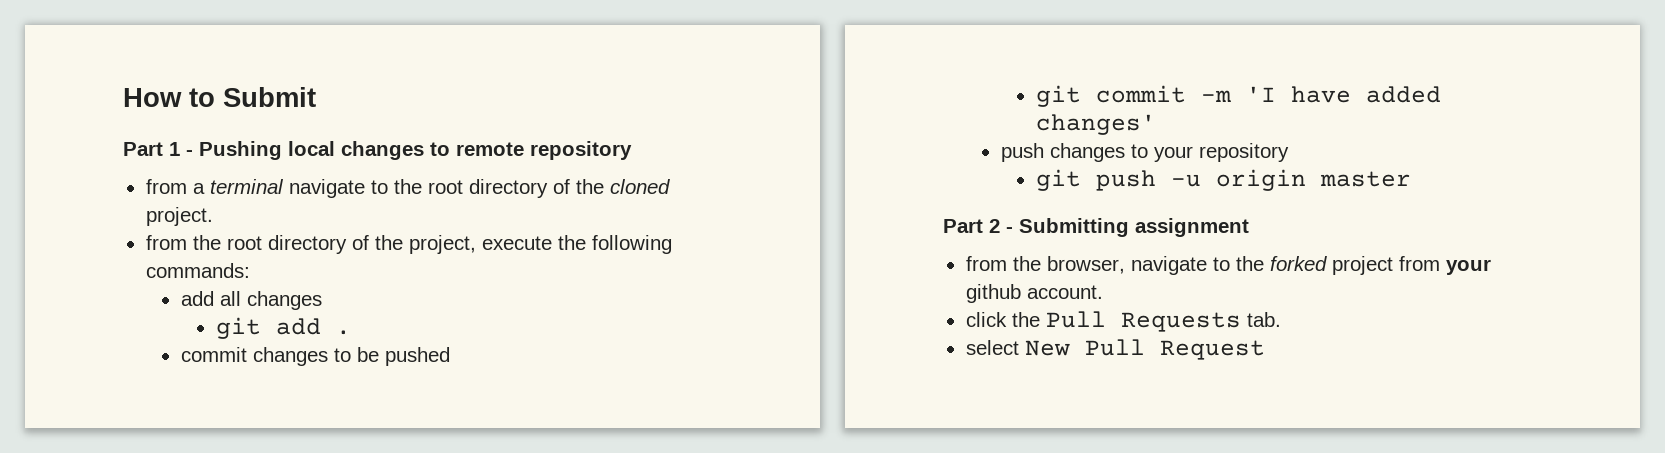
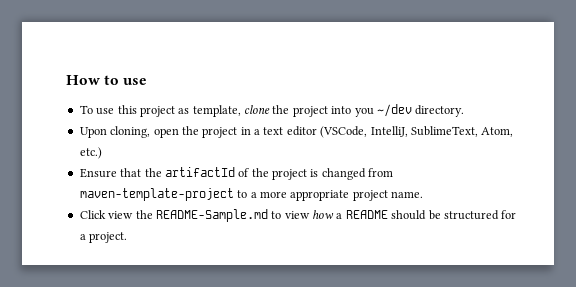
[223,87,316,107] [123,141,632,160] [145,179,670,198] [145,207,213,226] [145,235,672,254] [145,263,250,278] [180,291,322,310] [215,317,351,339] [180,347,450,366] [1035,85,1441,107] [1035,114,1156,135] [1000,143,1289,162] [1035,169,1411,191] [943,218,1249,237] [965,256,1491,275] [965,284,1103,303] [965,311,1281,332] [965,339,1265,360] Submit // Part 1 - Pushing local changes to remote repository // from a terminal navigate to the root directory of the cloned project. // from the root directory of the project, execute the following commands: // add all changes // git add . // commit changes to be pushed // git commit -m 'I have added changes' // push changes to your repository // git push -u origin master // Part 2 - Submitting assignment // from the browser, navigate to the forked project from your github account. // click the Pull Requests tab. // select New Pull Request -> [123,78,148,85] [79,104,465,117] [79,126,514,138] [79,147,102,159] [79,167,394,180] [79,188,423,201] [79,209,517,222] [79,232,128,243] use // To use this project as template, clone the project into you ~/dev directory. // Upon cloning, open the project in a text editor (VSCode, IntelliJ, SublimeText, Atom, etc.) // Ensure that the artifactId of the project is changed from maven-template-project to a more appropriate project name. // Click view the README-Sample.md to view how a README should be structured for a project.

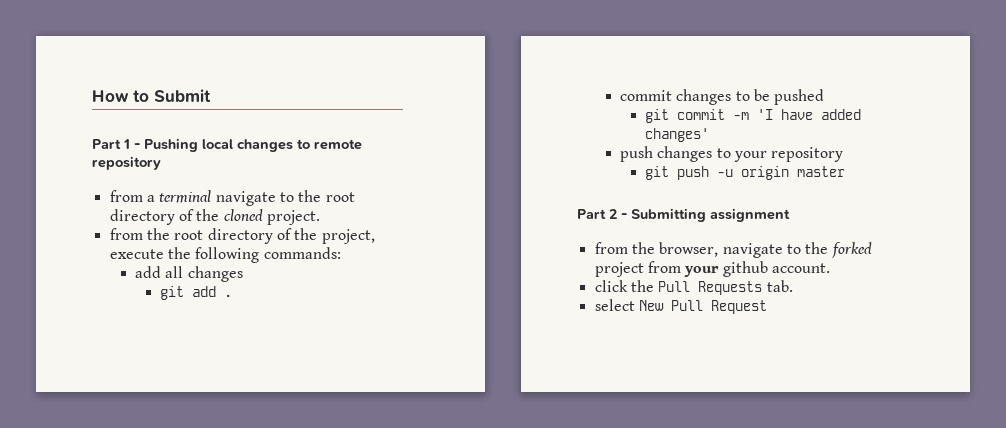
[123,78,148,85] [79,104,465,117] [79,126,514,138] [79,147,102,159] [79,167,394,180] [79,188,423,201] [79,209,517,222] [79,232,128,243] use // To use this project as template, clone the project into you ~/dev directory. // Upon cloning, open the project in a text editor (VSCode, IntelliJ, SublimeText, Atom, etc.) // Ensure that the artifactId of the project is changed from maven-template-project to a more appropriate project name. // Click view the README-Sample.md to view how a README should be structured for a project. -> [154,89,211,102] [92,138,362,152] [92,156,161,170] [109,190,355,206] [109,209,320,225] [109,228,375,244] [109,247,341,263] [134,266,243,282] [160,286,233,300] [619,89,825,105] [645,109,862,123] [645,128,710,142] [619,146,844,162] [645,166,846,180] [577,208,790,222] [594,242,872,258] [594,261,830,277] [594,280,793,295] [594,299,767,314] Submit // Part 1 - Pushing local changes to remote repository // from a terminal navigate to the root directory of the cloned project. // from the root directory of the project, execute the following commands: // add all changes // git add . // commit changes to be pushed // git commit -m 'I have added changes' // push changes to your repository // git push -u origin master // Part 2 - Submitting assignment // from the browser, navigate to the forked project from your github account. // click the Pull Requests tab. // select New Pull Request

